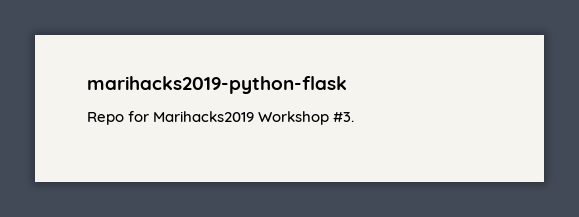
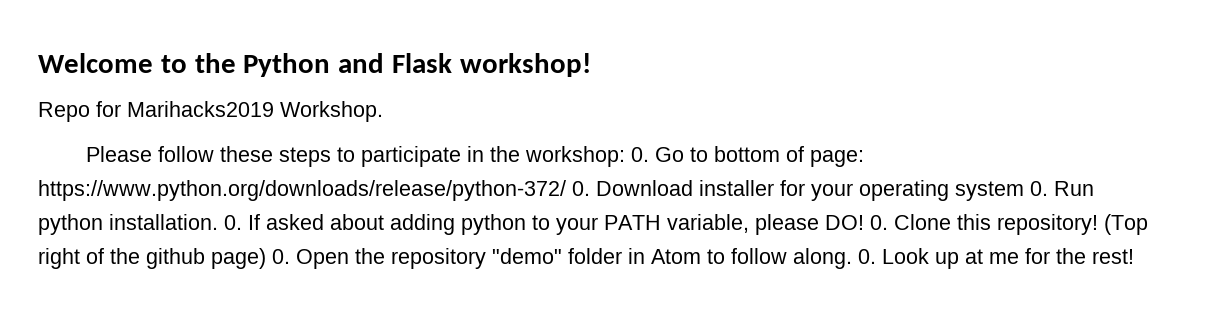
[87,76,347,94] [87,111,355,125] marihacks2019-python-flask // Repo for Marihacks2019 Workshop #3. -> [38,53,591,77] [38,101,383,122] [85,146,864,167] [38,180,1094,201] [38,214,1148,235] [38,248,1134,269] Welcome to the Python and Flask workshop! // Repo for Marihacks2019 Workshop. // Please follow these steps to participate in the workshop: 0. Go to bottom of page: https://www.python.org/downloads/release/python-372/ 0. Download installer for your operating system 0. Run python installation. 0. If asked about adding python to your PATH variable, please DO! 0. Clone this repository! (Top right of the github page) 0. Open the repository "demo" folder in Atom to follow along. 0. Look up at me for the rest!

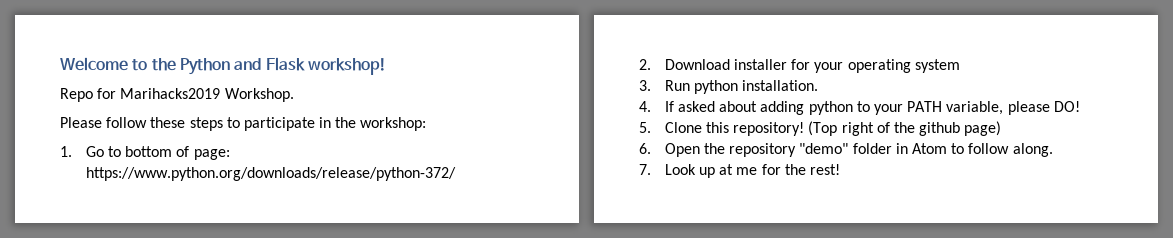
[630,147,649,162] 0. -> [60,146,72,157] // 1.
[572,181,590,196] 0. -> [639,59,651,70] // 2.
[1030,181,1048,196] 0. -> [639,80,651,91] // 3.
[224,215,242,230] 0. -> [639,101,651,112] // 4.
[870,215,888,230] 0. -> [639,122,651,133] // 5.
[272,249,290,264] 0. -> [639,143,651,154] // 6.
[858,249,876,264] 0. -> [639,164,651,175] // 7.

